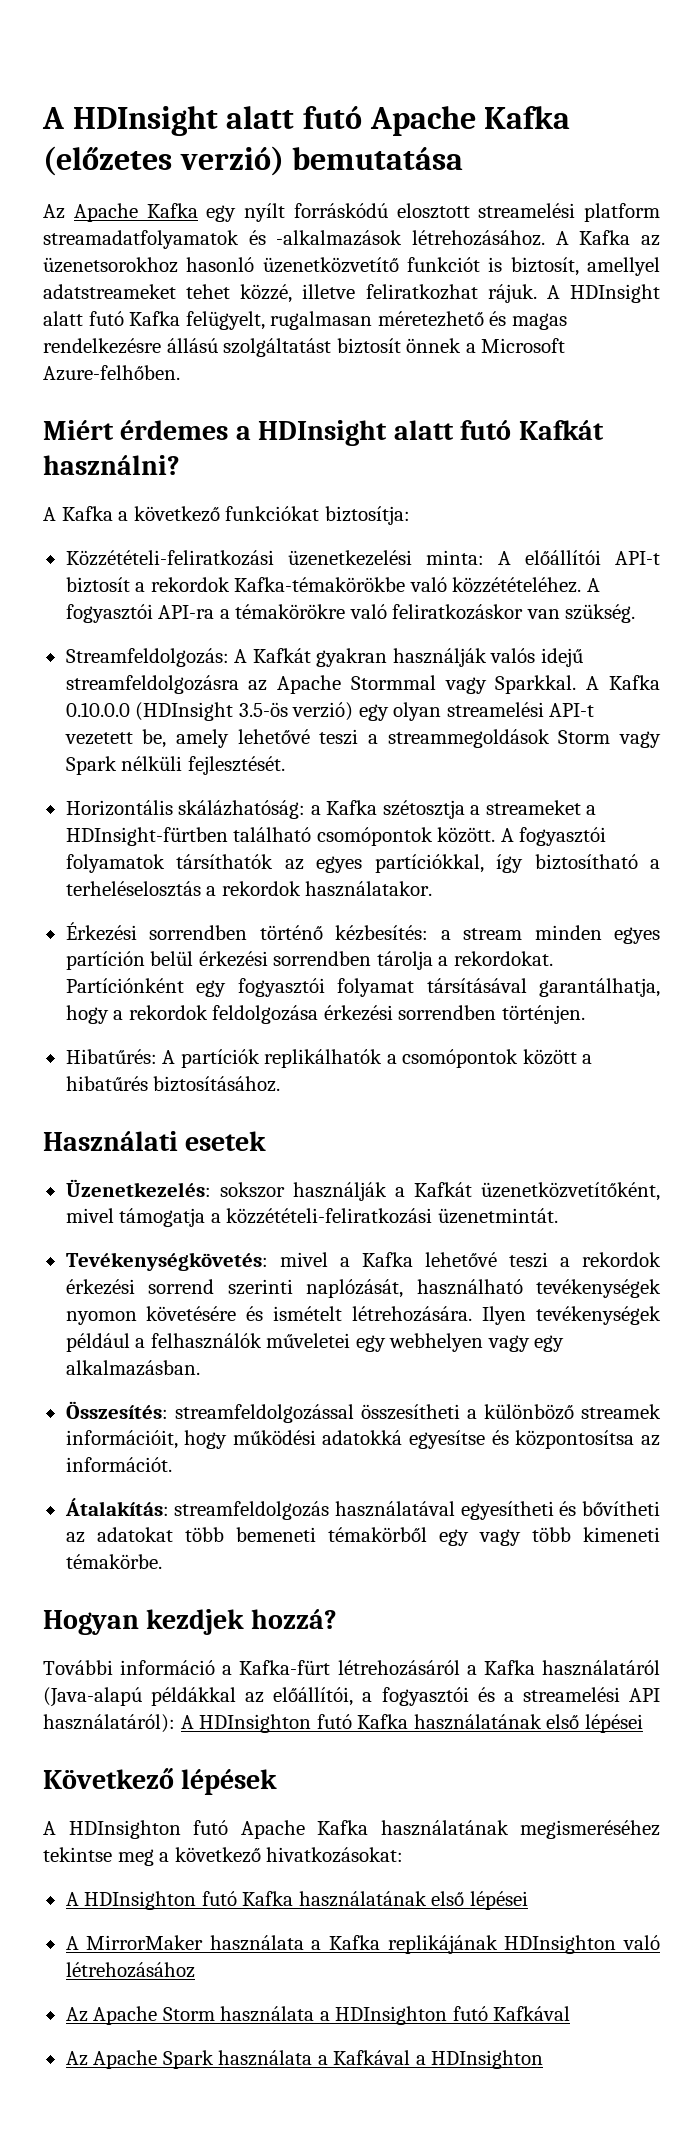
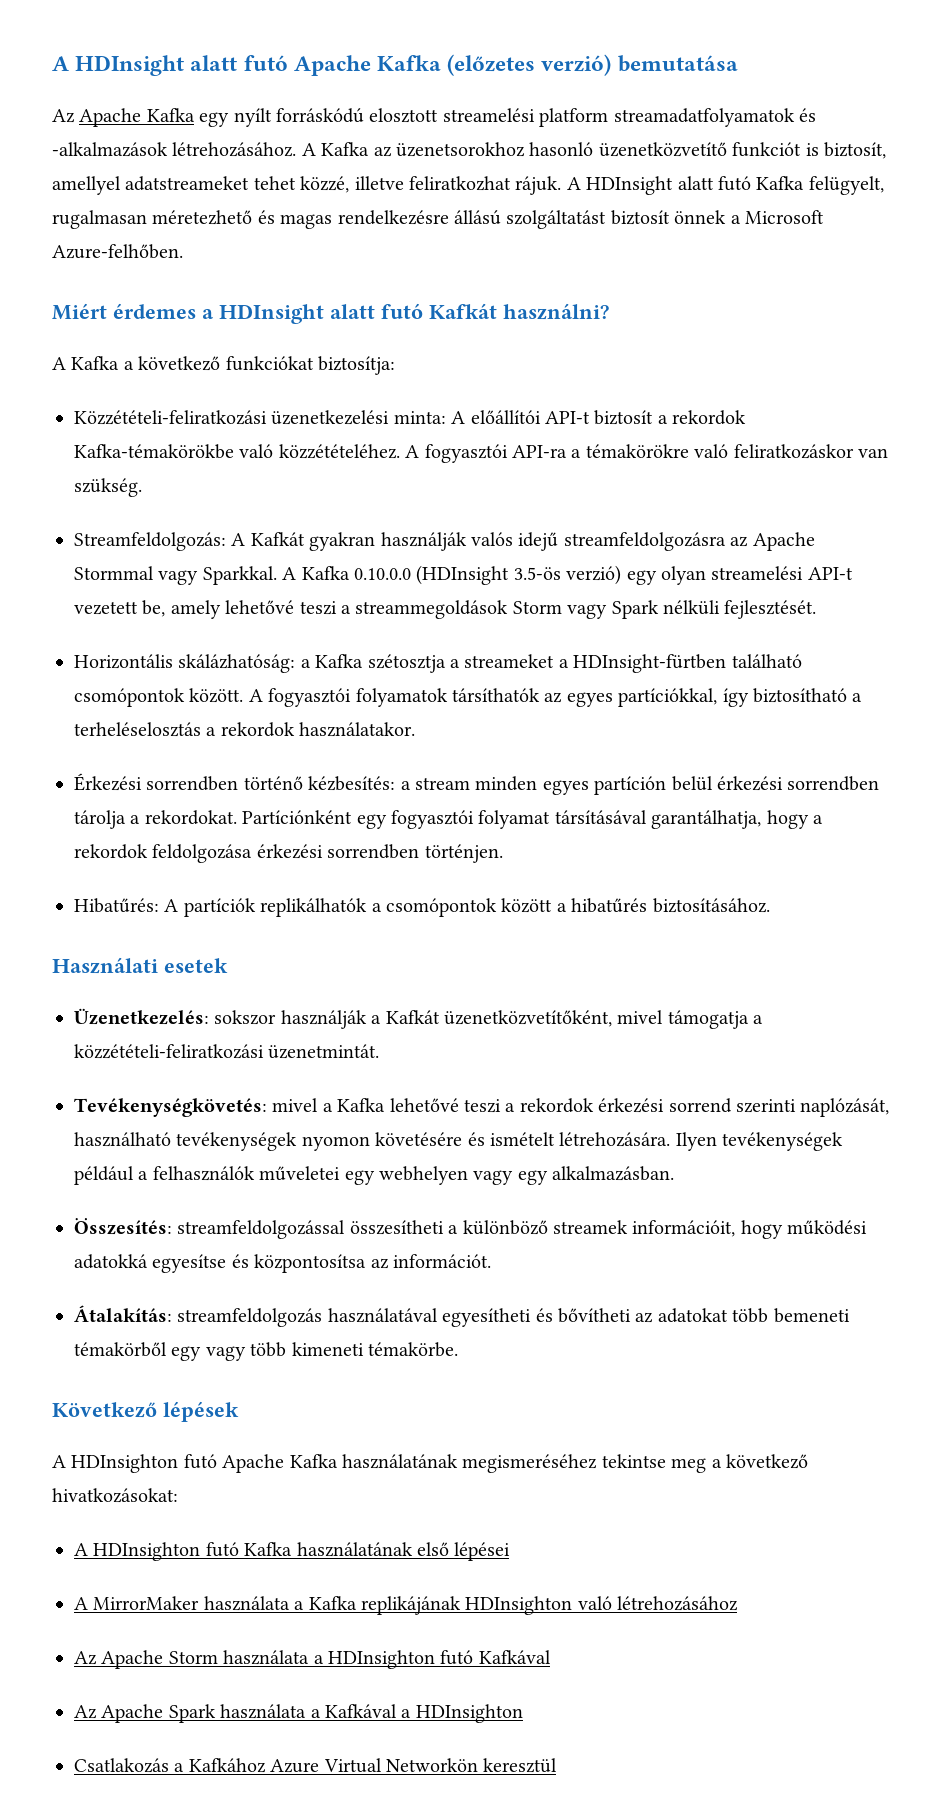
[43,1609,337,1635] [43,1660,661,1676] [43,1687,661,1707] [43,1714,643,1733] // Hogyan kezdjek hozzá? // További információ a Kafka-fürt létrehozásáról a Kafka használatáról (Java-alapú példákkal az előállítói, a fogyasztói és a streamelési API használatáról): A HDInsighton futó Kafka használatának első lépései -> (458, 1349) none
(544, 2059) none -> [74,1758,558,1773] // Csatlakozás a Kafkához Azure Virtual Networkön keresztül

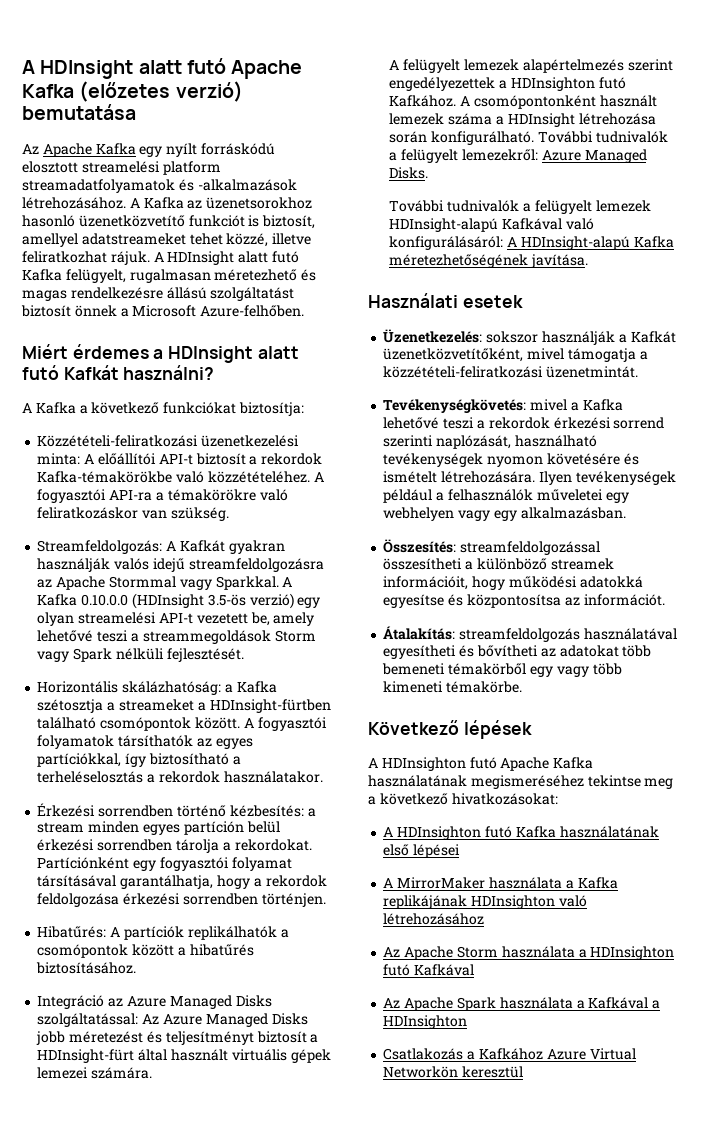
(770, 905) none -> [37,995,272,1009] [37,1013,308,1027] [36,1031,319,1045] [37,1049,331,1063] [37,1067,153,1079] [389,59,673,73] [389,77,626,91] [389,95,657,109] [389,113,656,127] [389,131,668,145] [389,149,647,163] [389,167,429,179] [389,200,651,214] [389,218,594,232] [389,236,674,250] [389,254,589,268] // Integráció az Azure Managed Disks szolgáltatással: Az Azure Managed Disks jobb méretezést és teljesítményt biztosít a HDInsight-fürt által használt virtuális gépek lemezei számára. // A felügyelt lemezek alapértelmezés szerint engedélyezettek a HDInsighton futó Kafkához. A csomópontonként használt lemezek száma a HDInsight létrehozása során konfigurálható. További tudnivalók a felügyelt lemezekről: Azure Managed Disks. // További tudnivalók a felügyelt lemezek HDInsight-alapú Kafkával való konfigurálásáról: A HDInsight-alapú Kafka méretezhetőségének javítása.

